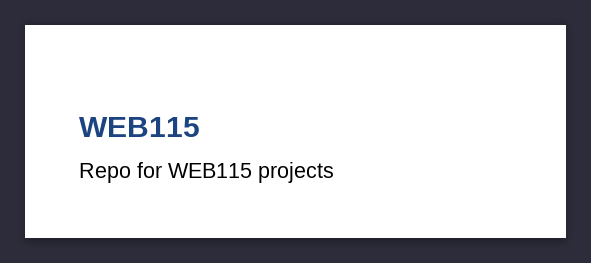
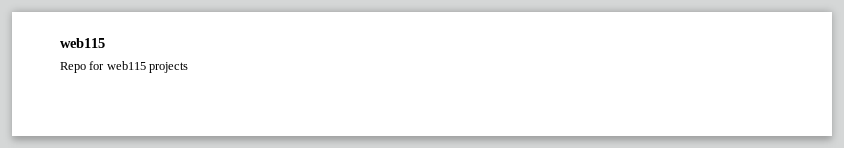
[79,117,200,137] WEB115 -> [60,38,105,48] web115
[168,163,252,178] WEB115 -> [106,61,146,70] web115

